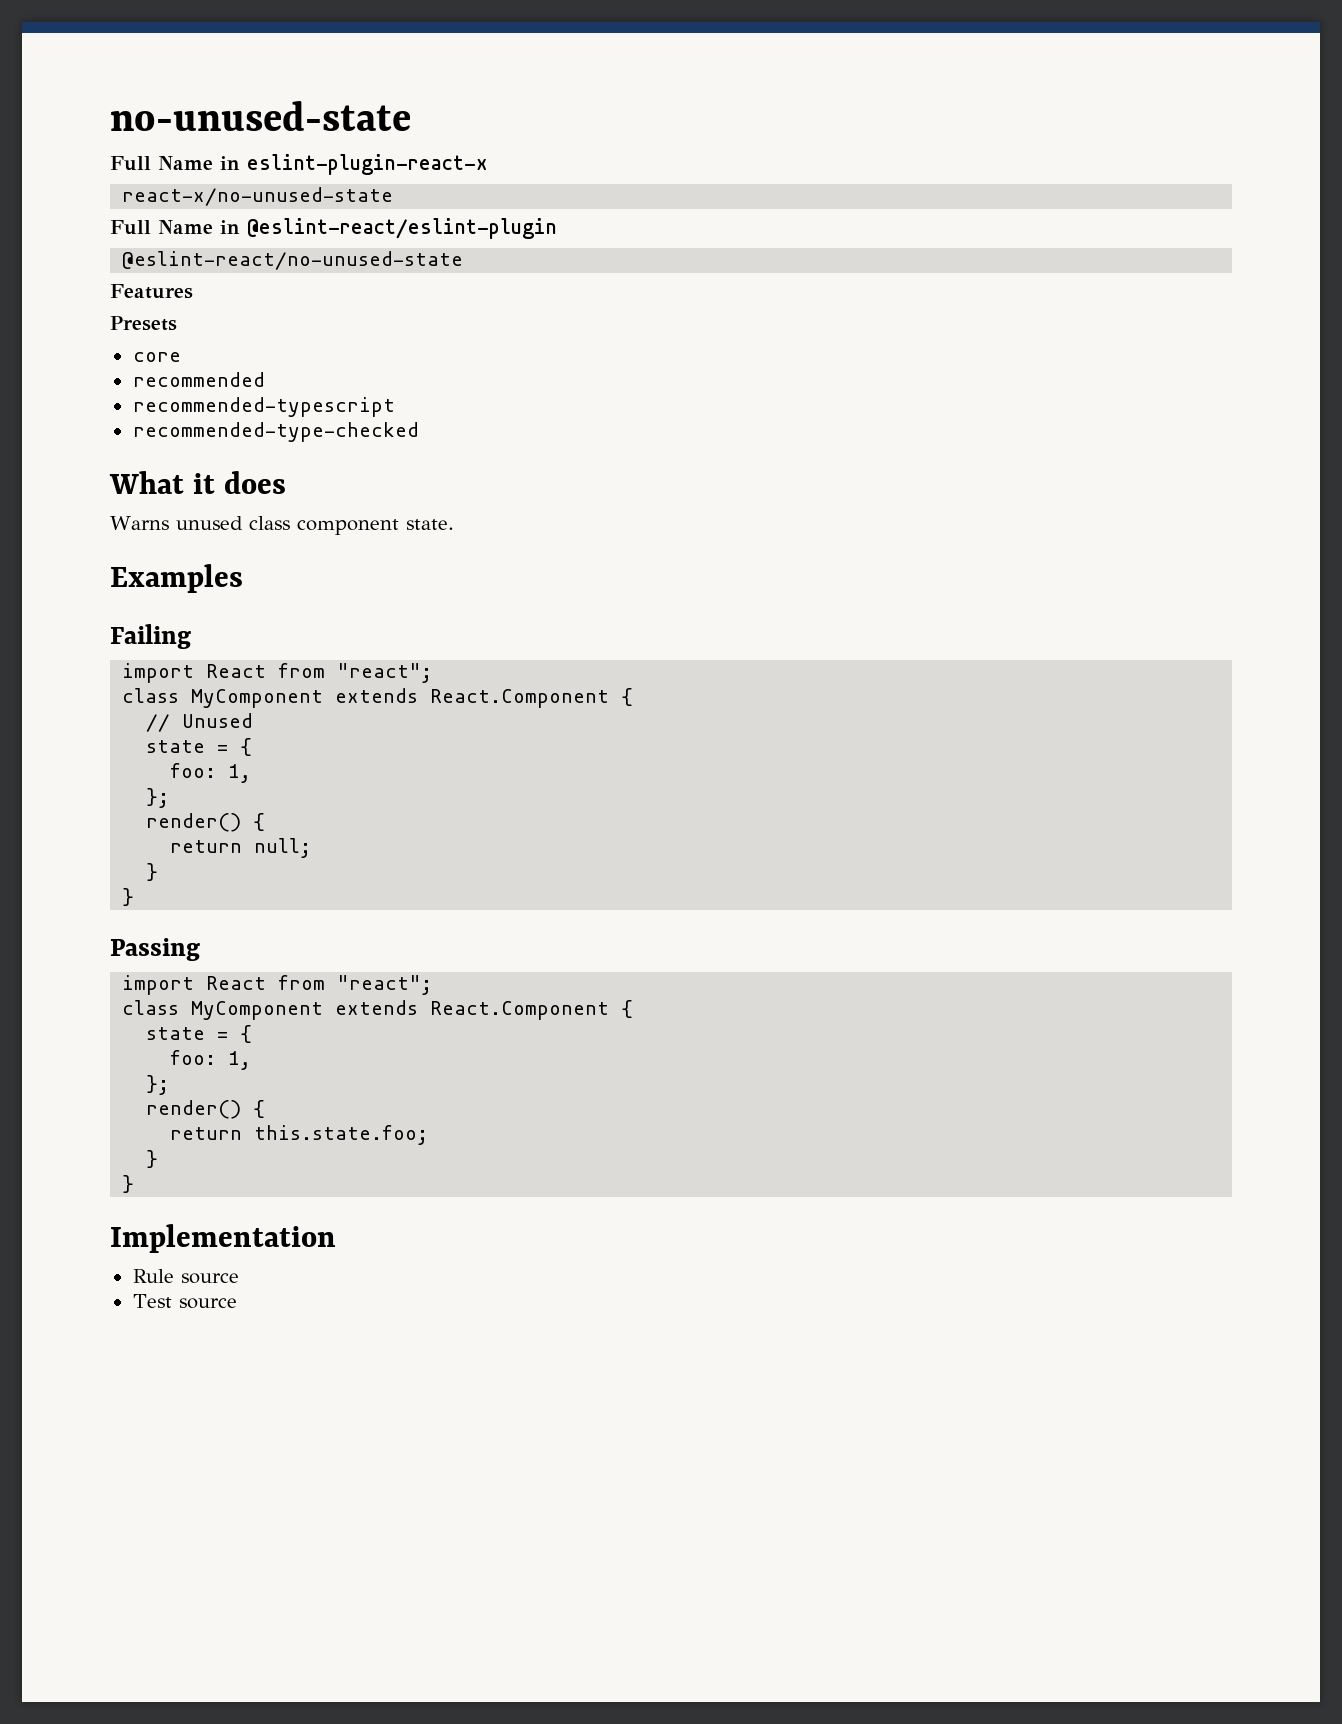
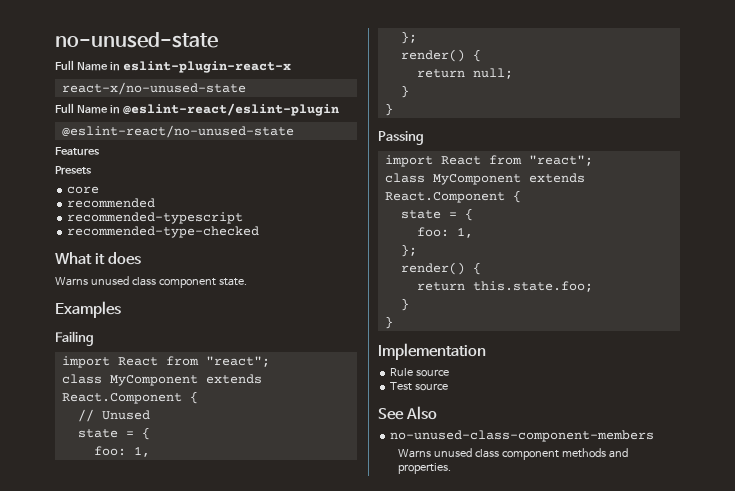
(237, 1303) none -> [378,406,438,420] [390,430,655,442] [397,448,628,460] [397,463,451,474] // See Also // no-unused-class-component-members // Warns unused class component methods and properties.

